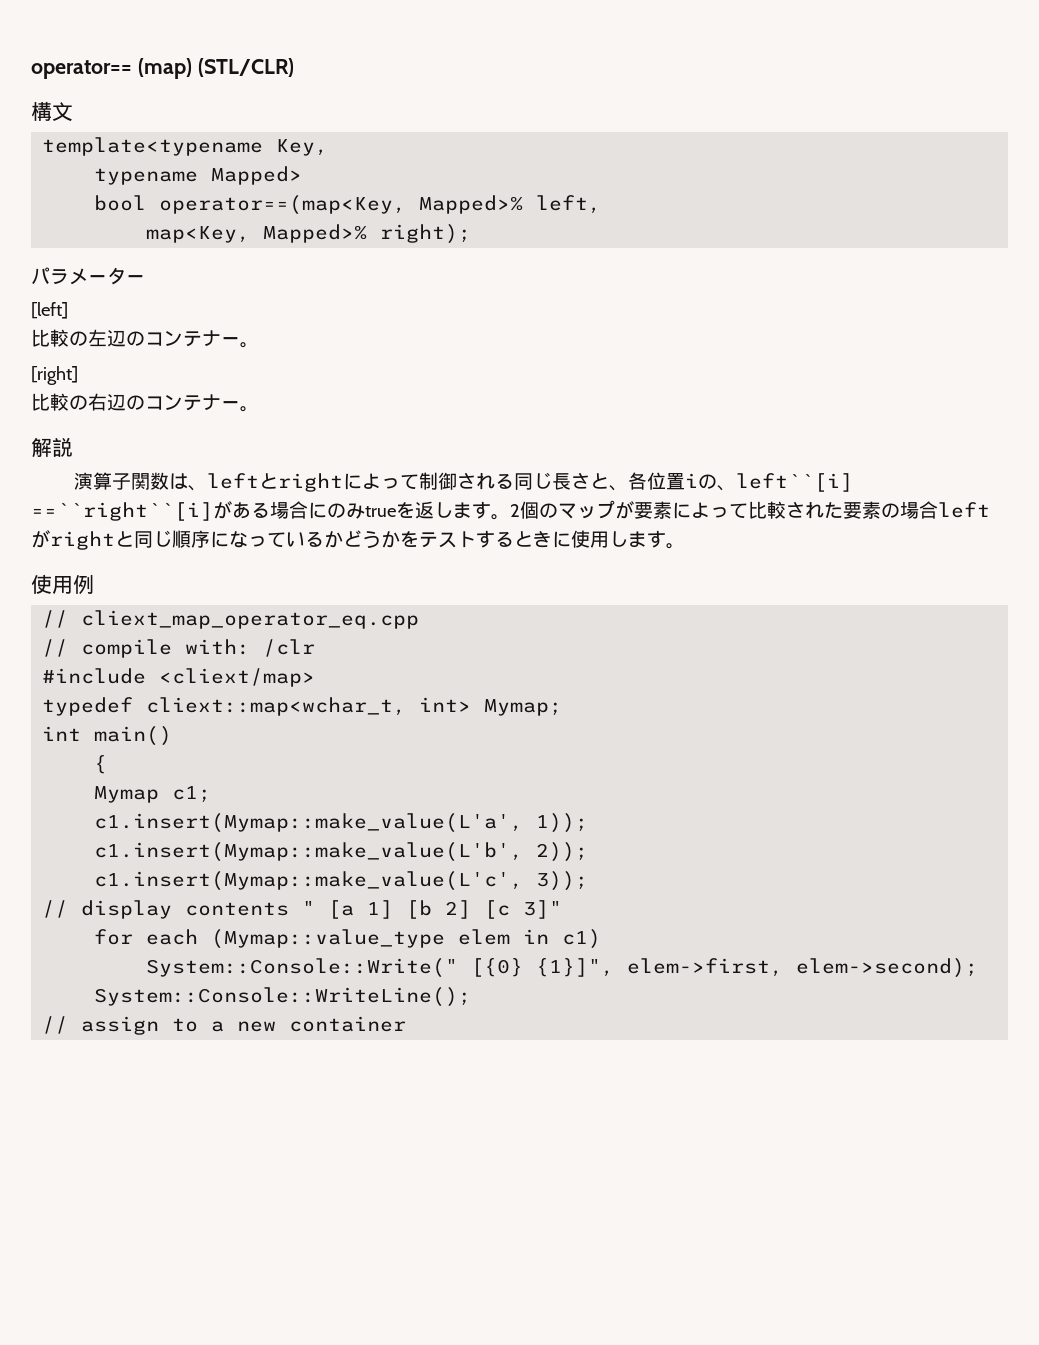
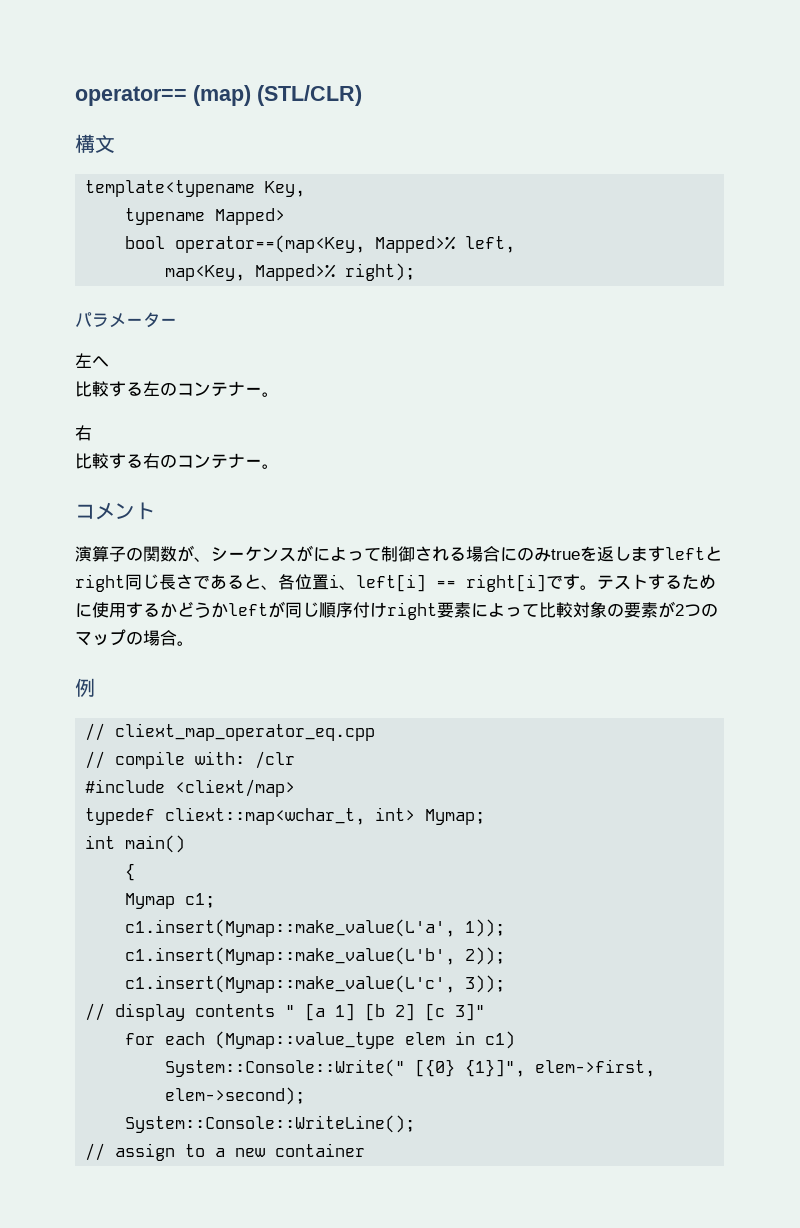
[31,302,68,319] [31,329,259,348] [31,366,78,385] [31,393,259,412] [31,437,73,457] [left] // 比較の左辺のコンテナー。 // [right] // 比較の右辺のコンテナー。 // 解説 -> [75,353,109,368] [75,381,279,397] [75,425,92,441] [75,453,279,469] [75,502,155,520] 左へ // 比較する左のコンテナー。 // 右 // 比較する右のコンテナー。 // コメント
[131,472,344,492] 関数は、leftとright -> [126,545,313,562] の関数が、シーケンスが
[514,472,854,492] [31,501,270,521] 同じ長さと、各位置iの、left``[i] ==``right``[i]がある -> (466, 554) none
[491,500,990,520] [31,530,685,550] [31,574,73,594] 。2個のマップが要素によって比較された要素の場合leftがrightと同じ順序になっているかどうかをテストするときに使用します。 // 使用 -> [665,546,722,561] [75,574,716,592] [75,601,718,620] [75,629,194,646] leftとright同じ長さであると、各位置i、left[i] == right[i]です。テストするために使用するかどうかleftが同じ順序付けright要素によって比較対象の要素が2つのマップの場合。 //

